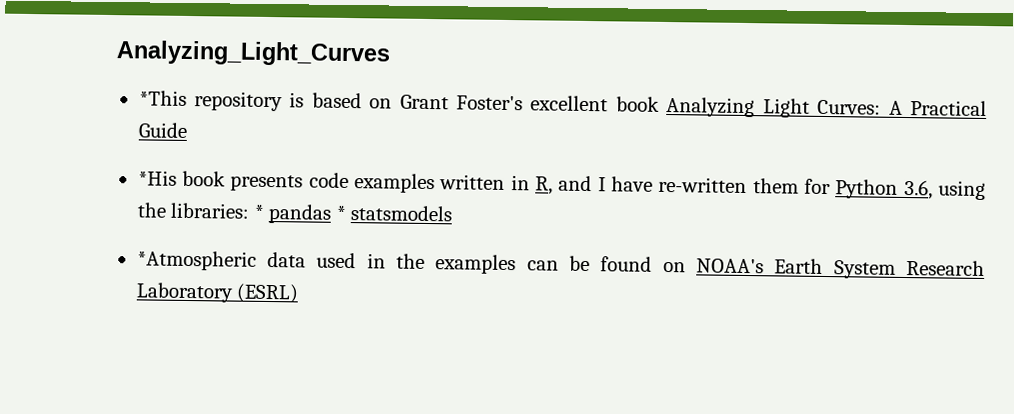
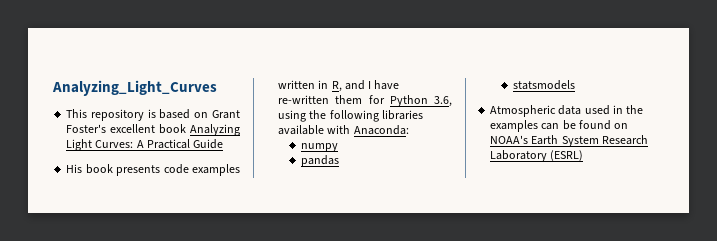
[138,90,187,106] *This -> [66,109,88,118] This
[137,170,177,186] *His -> [66,164,83,173] His
[170,202,265,219] libraries: * -> [329,110,423,122] [278,125,409,135] [300,143,338,152] following libraries available with Anaconda: // numpy //
[335,205,347,220] * -> (339, 161) //
[136,250,257,271] *Atmospheric -> [490,105,557,117] Atmospheric

